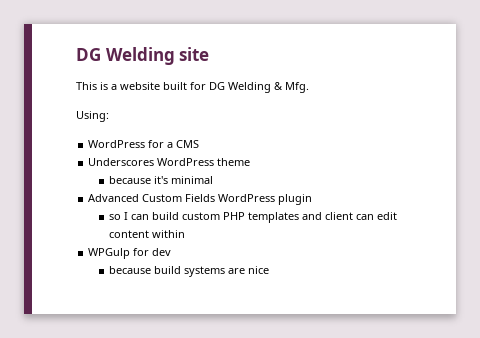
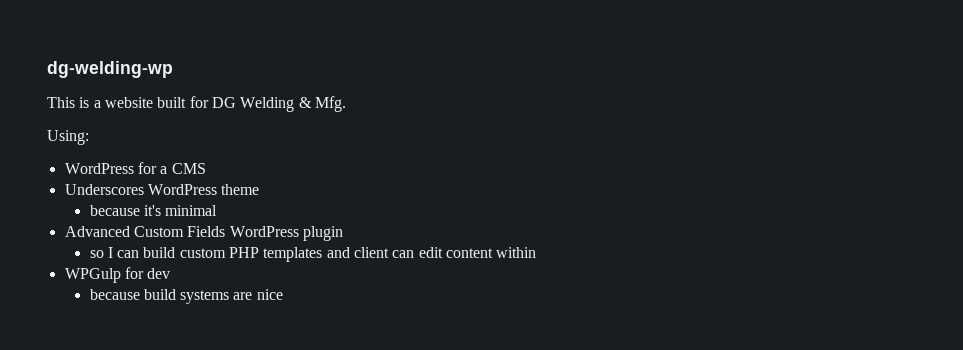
[76,47,210,65] DG Welding site -> [47,61,173,78] dg-welding-wp

